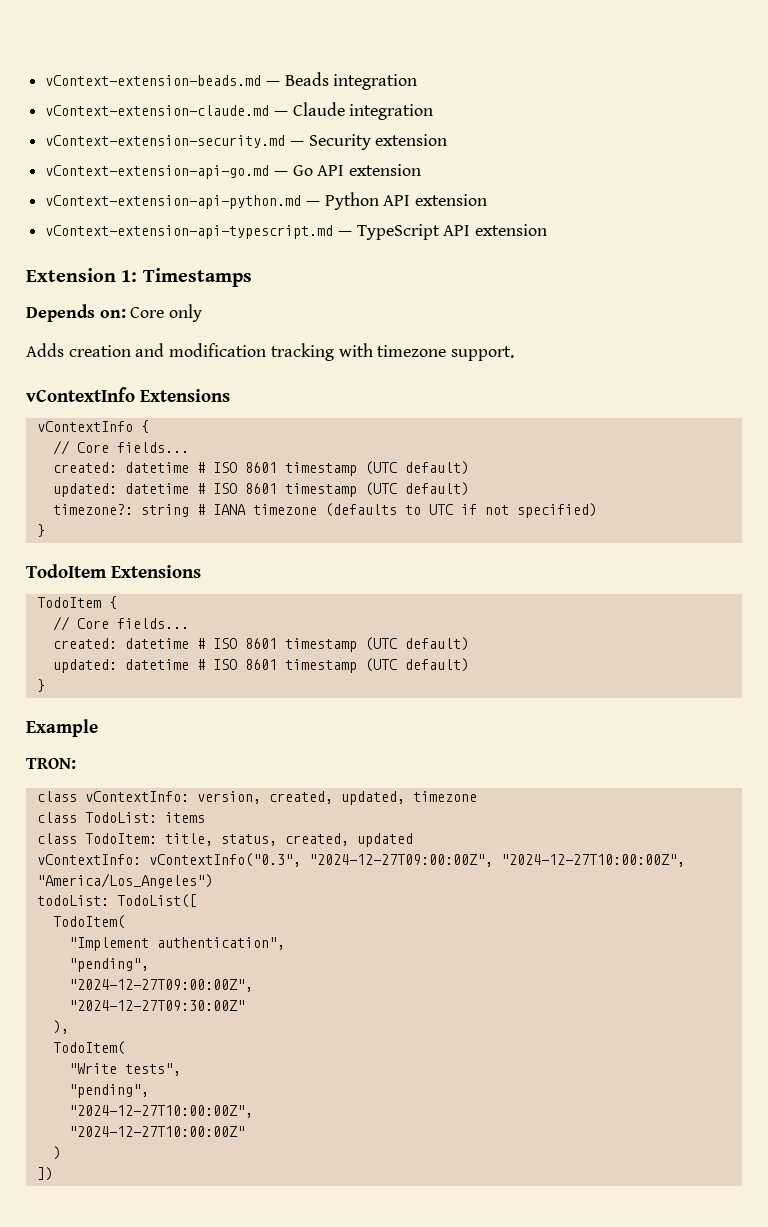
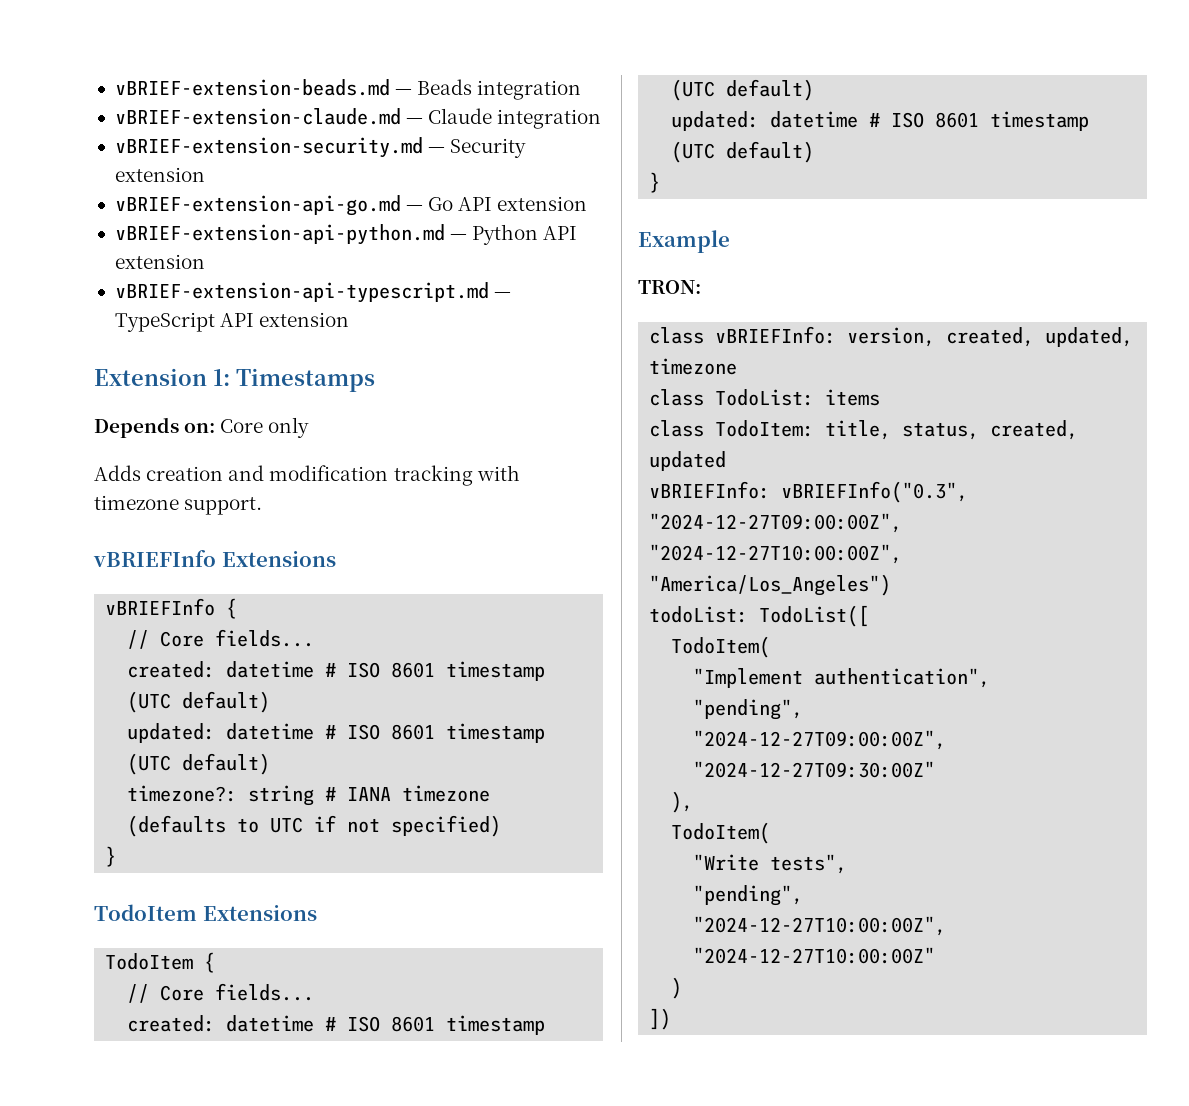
[45,75,262,86] vContext-extension-beads.md -> [114,79,390,96] vBRIEF-extension-beads.md
[45,105,270,116] vContext-extension-claude.md -> [114,108,401,125] vBRIEF-extension-claude.md
[45,135,286,148] vContext-extension-security.md -> [114,137,423,158] vBRIEF-extension-security.md
[45,165,270,179] vContext-extension-api-go.md -> [114,195,401,216] vBRIEF-extension-api-go.md
[45,195,302,209] vContext-extension-api-python.md -> [114,224,445,245] vBRIEF-extension-api-python.md
[45,225,334,239] vContext-extension-api-typescript.md -> [114,282,489,303] vBRIEF-extension-api-typescript.md
[26,387,230,402] [36,421,133,432] vContextInfo Extensions // vContextInfo -> [93,550,336,567] [105,598,216,616] vBRIEFInfo Extensions // vBRIEFInfo
[84,791,189,802] vContextInfo: -> [715,326,837,344] vBRIEFInfo:
[36,853,301,867] vContextInfo: vContextInfo("0.3", -> [649,481,969,503] vBRIEFInfo: vBRIEFInfo("0.3",

